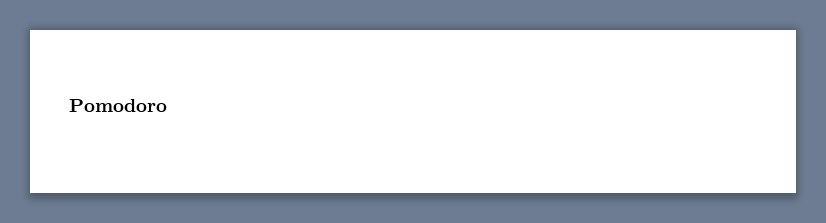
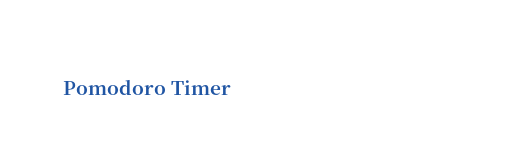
(167, 105) none -> [171,80,232,95] Timer

